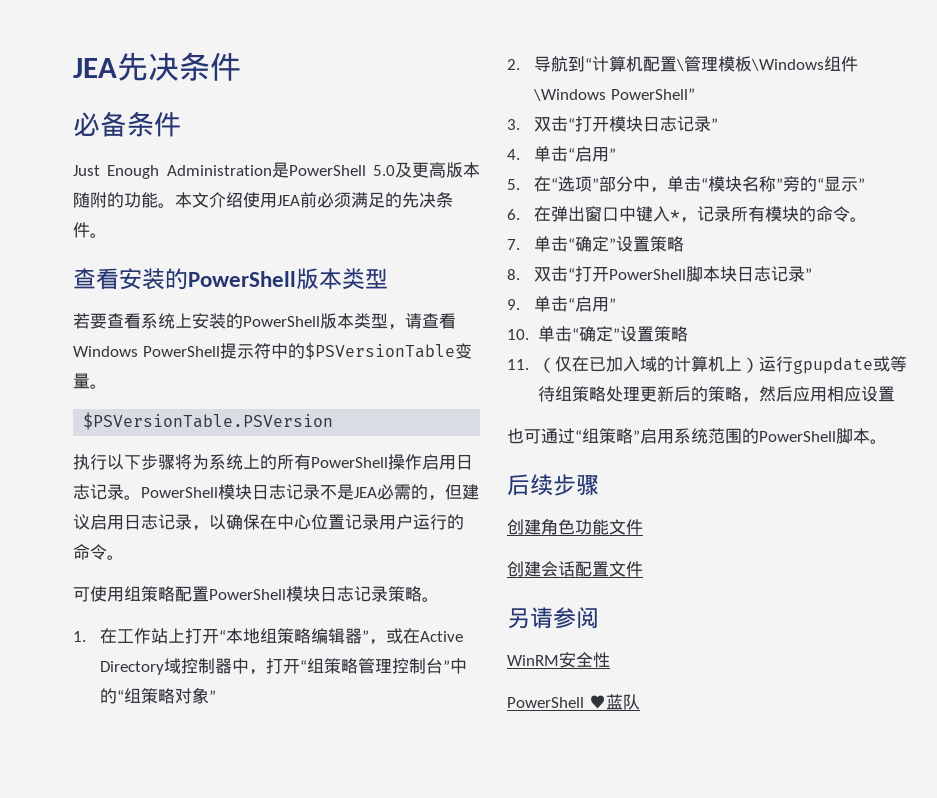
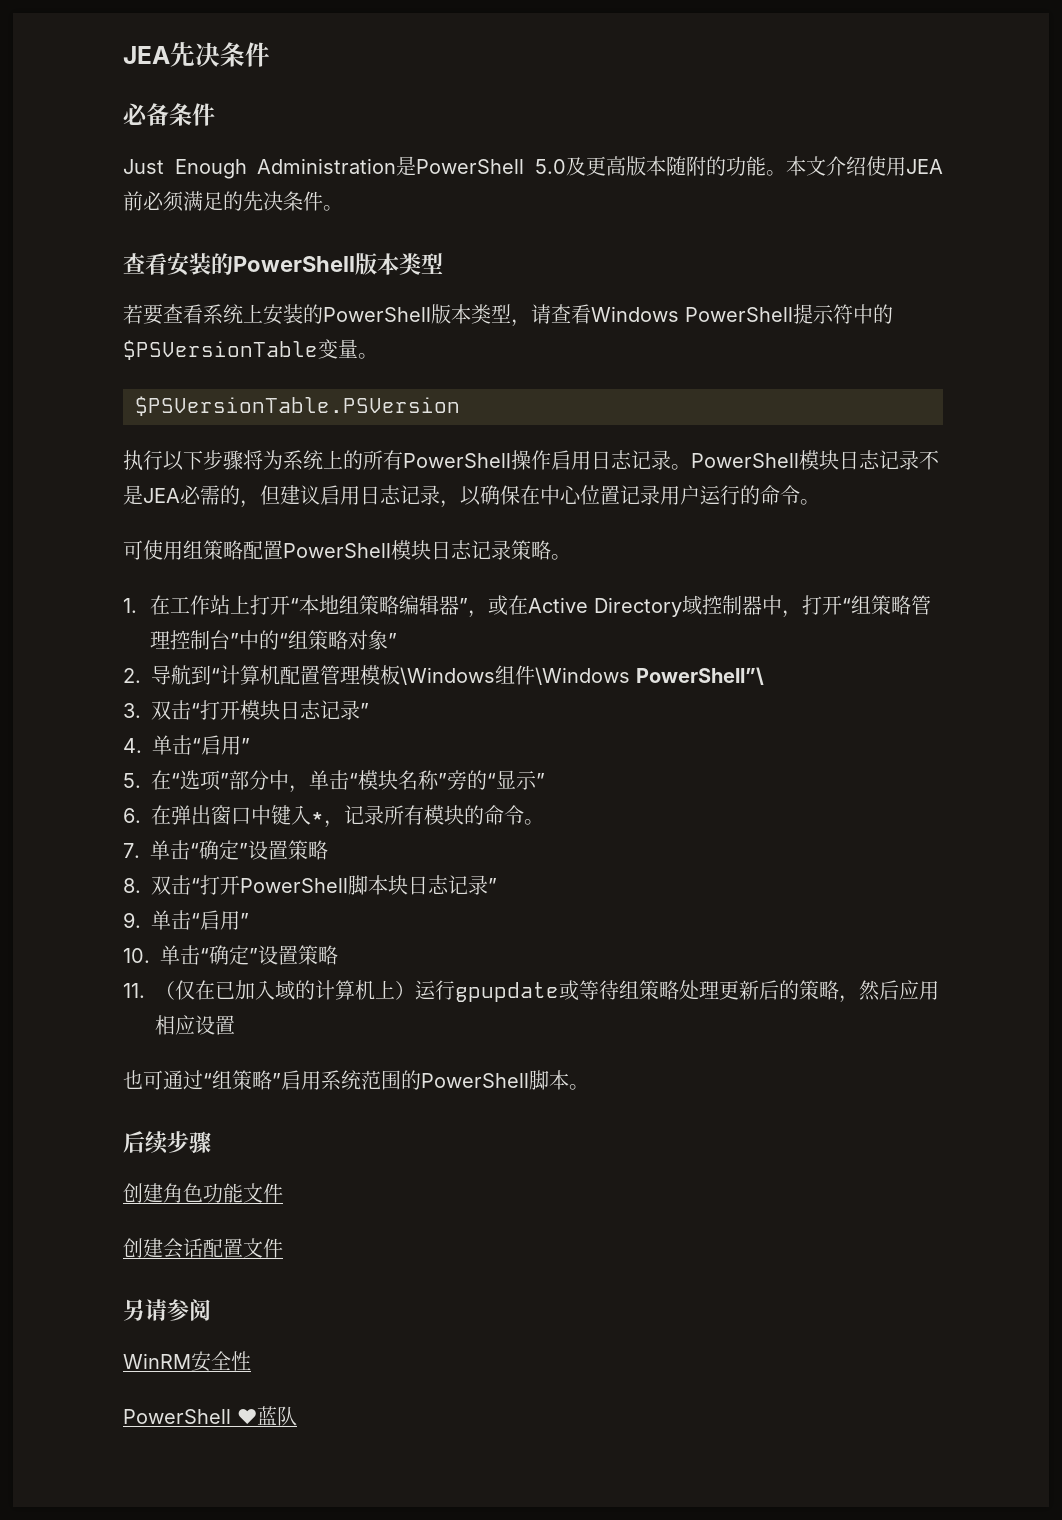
[676,59,685,71] \ -> (320, 675) none
[610,88,695,100] PowerShell” -> [636,667,764,685] PowerShell”\

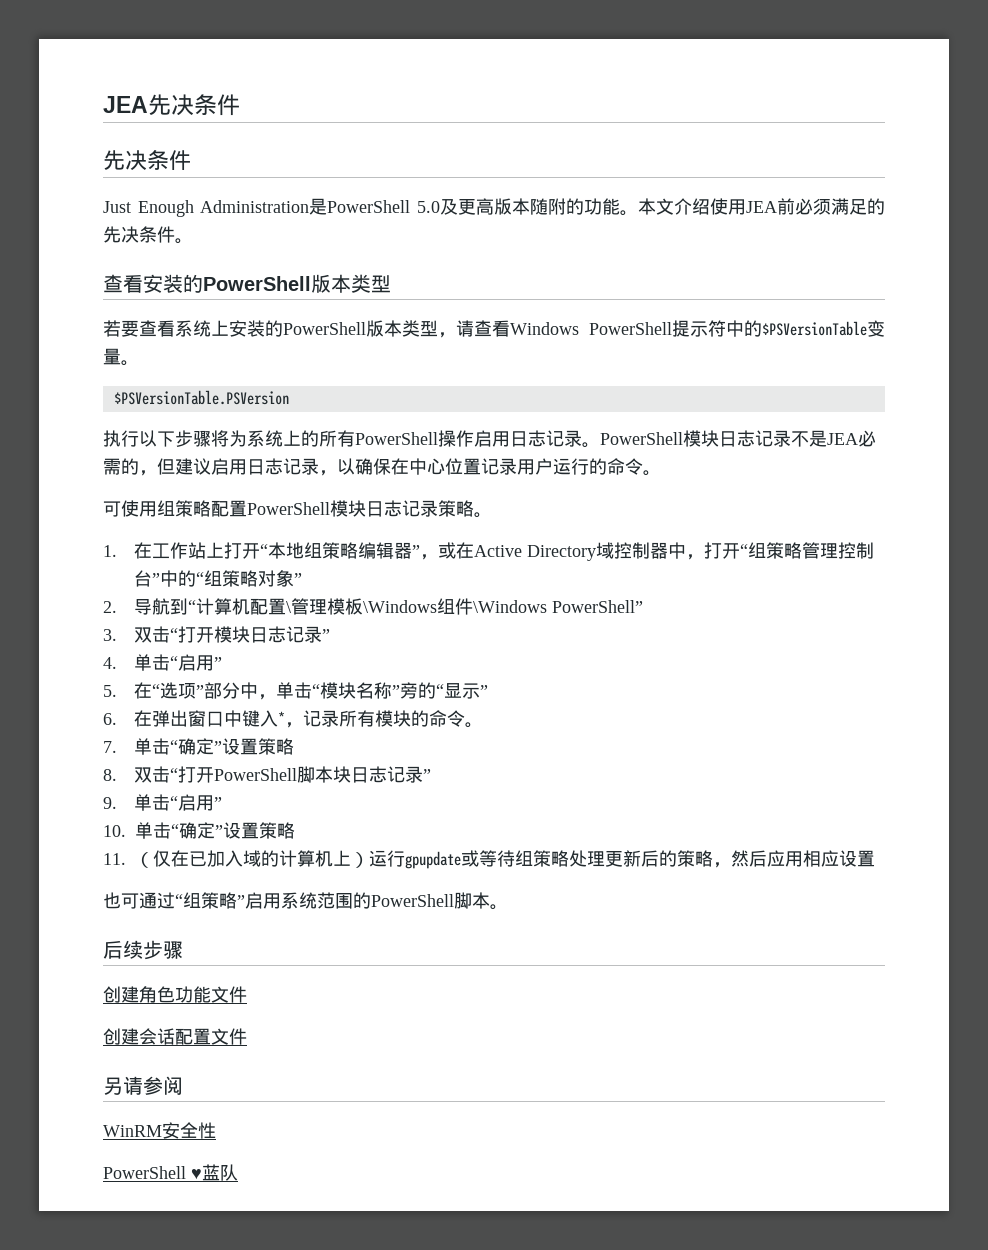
[123,103,169,126] 必备 -> [103,150,147,170] 先决
(320, 675) none -> [286,601,292,613] \
[636,667,764,685] PowerShell”\ -> [552,600,644,613] PowerShell”

